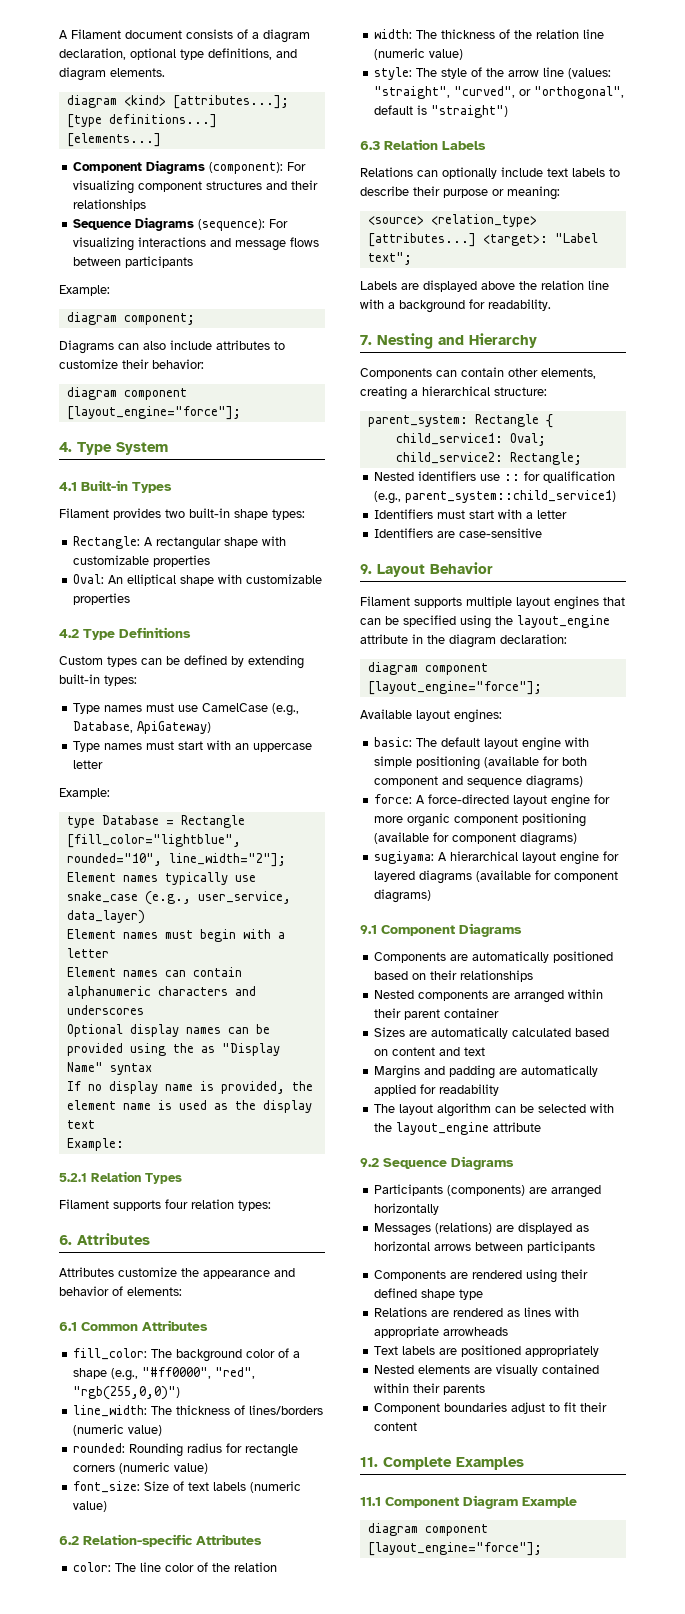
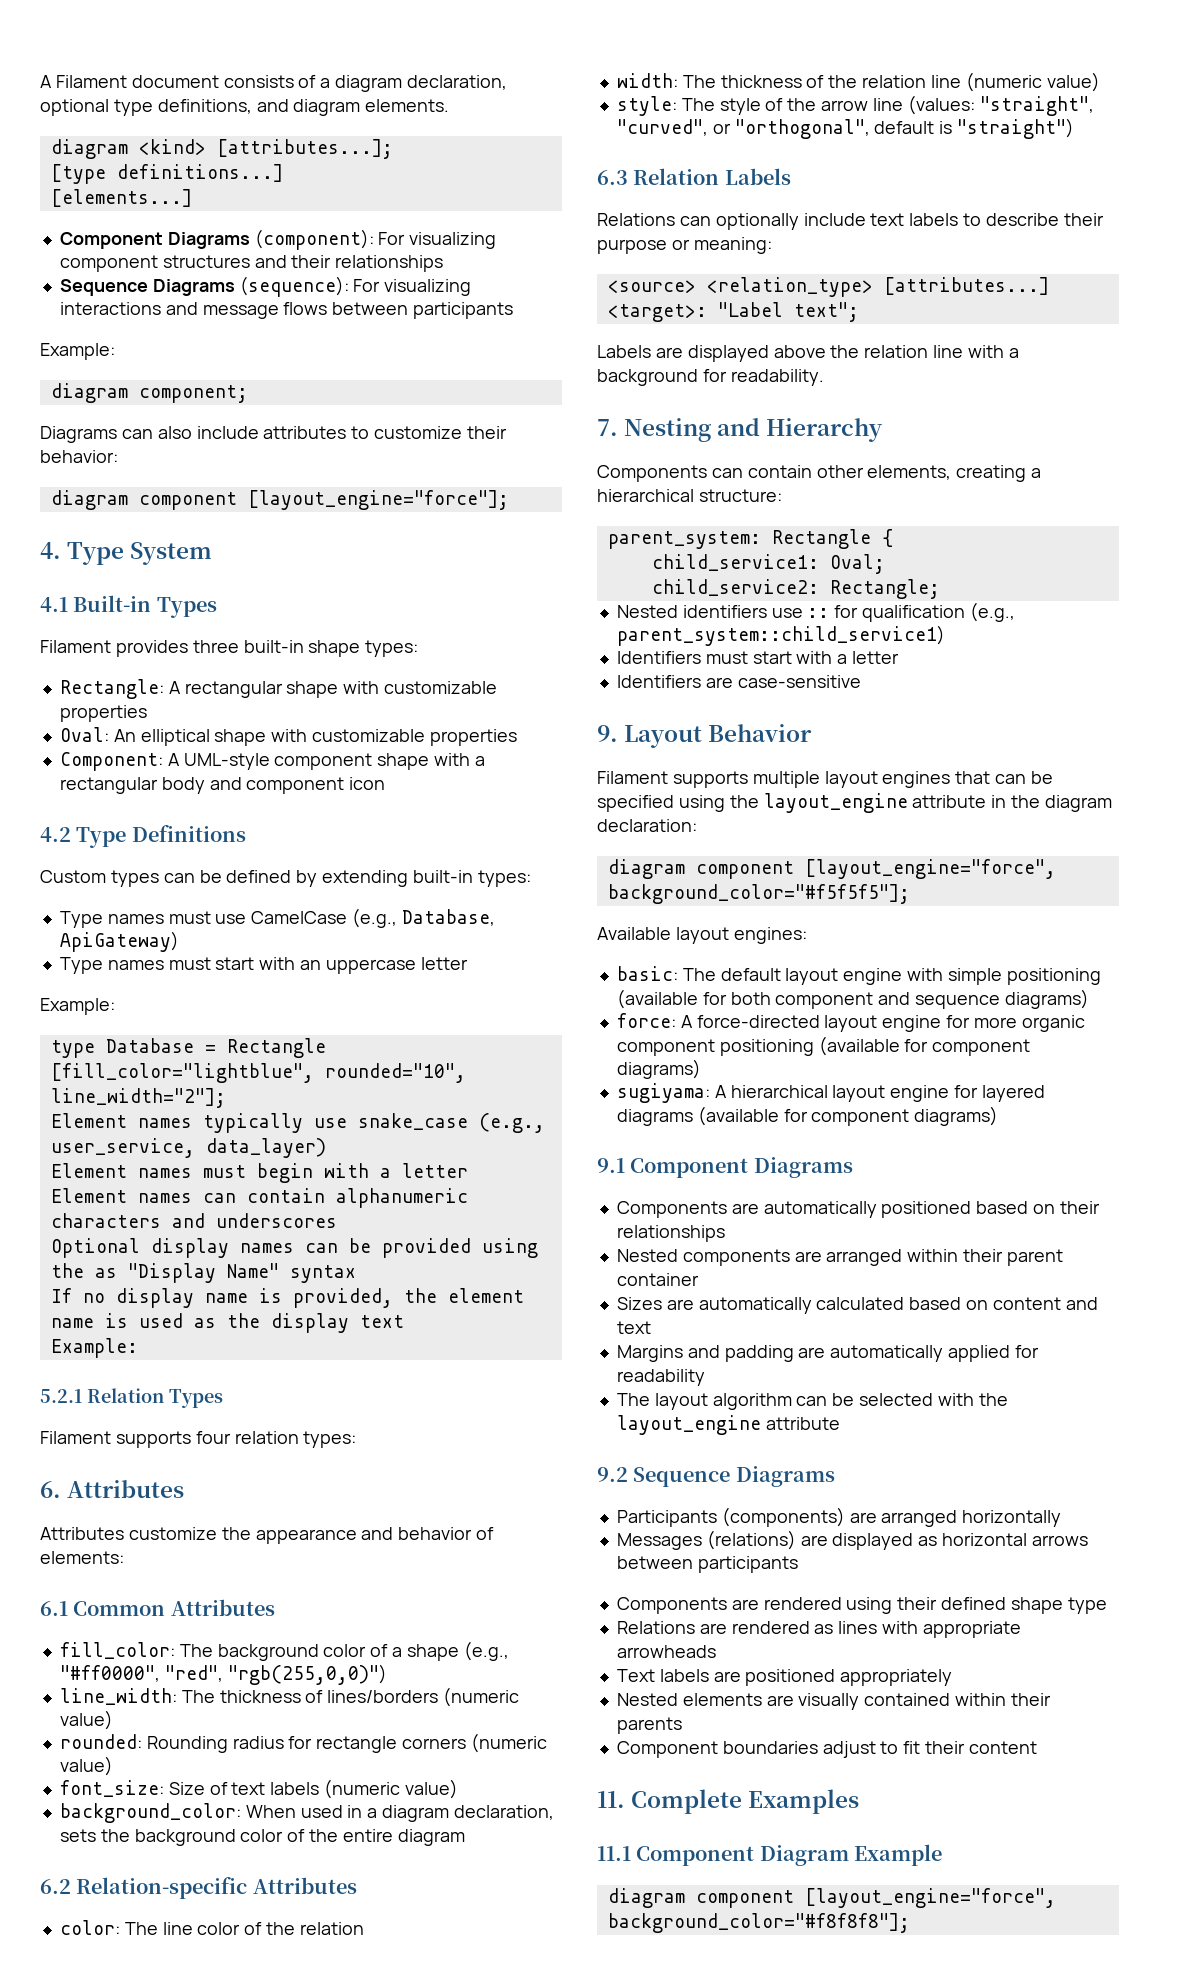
[165,509,185,518] two -> [192,640,239,653] three
(131, 599) none -> [59,752,485,771] [59,777,386,794] // Component: A UML-style component shape with a rectangular body and component icon
(108, 1506) none -> [59,1803,554,1823] [59,1829,465,1846] // background_color: When used in a diagram declaration, sets the background color of the entire diagram
[367,681,542,695] [layout_engine="force"]; -> [804,859,1056,879] [607,884,910,904] [layout_engine="force", background_color="#f5f5f5"];
[367,1542,542,1556] [layout_engine="force"]; -> [804,1888,1056,1908] [607,1913,910,1933] [layout_engine="force", background_color="#f8f8f8"];

